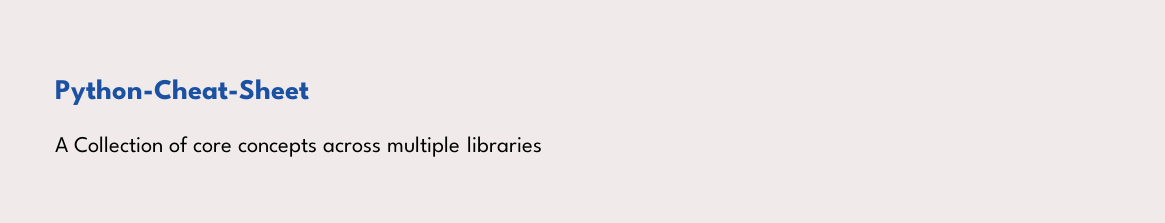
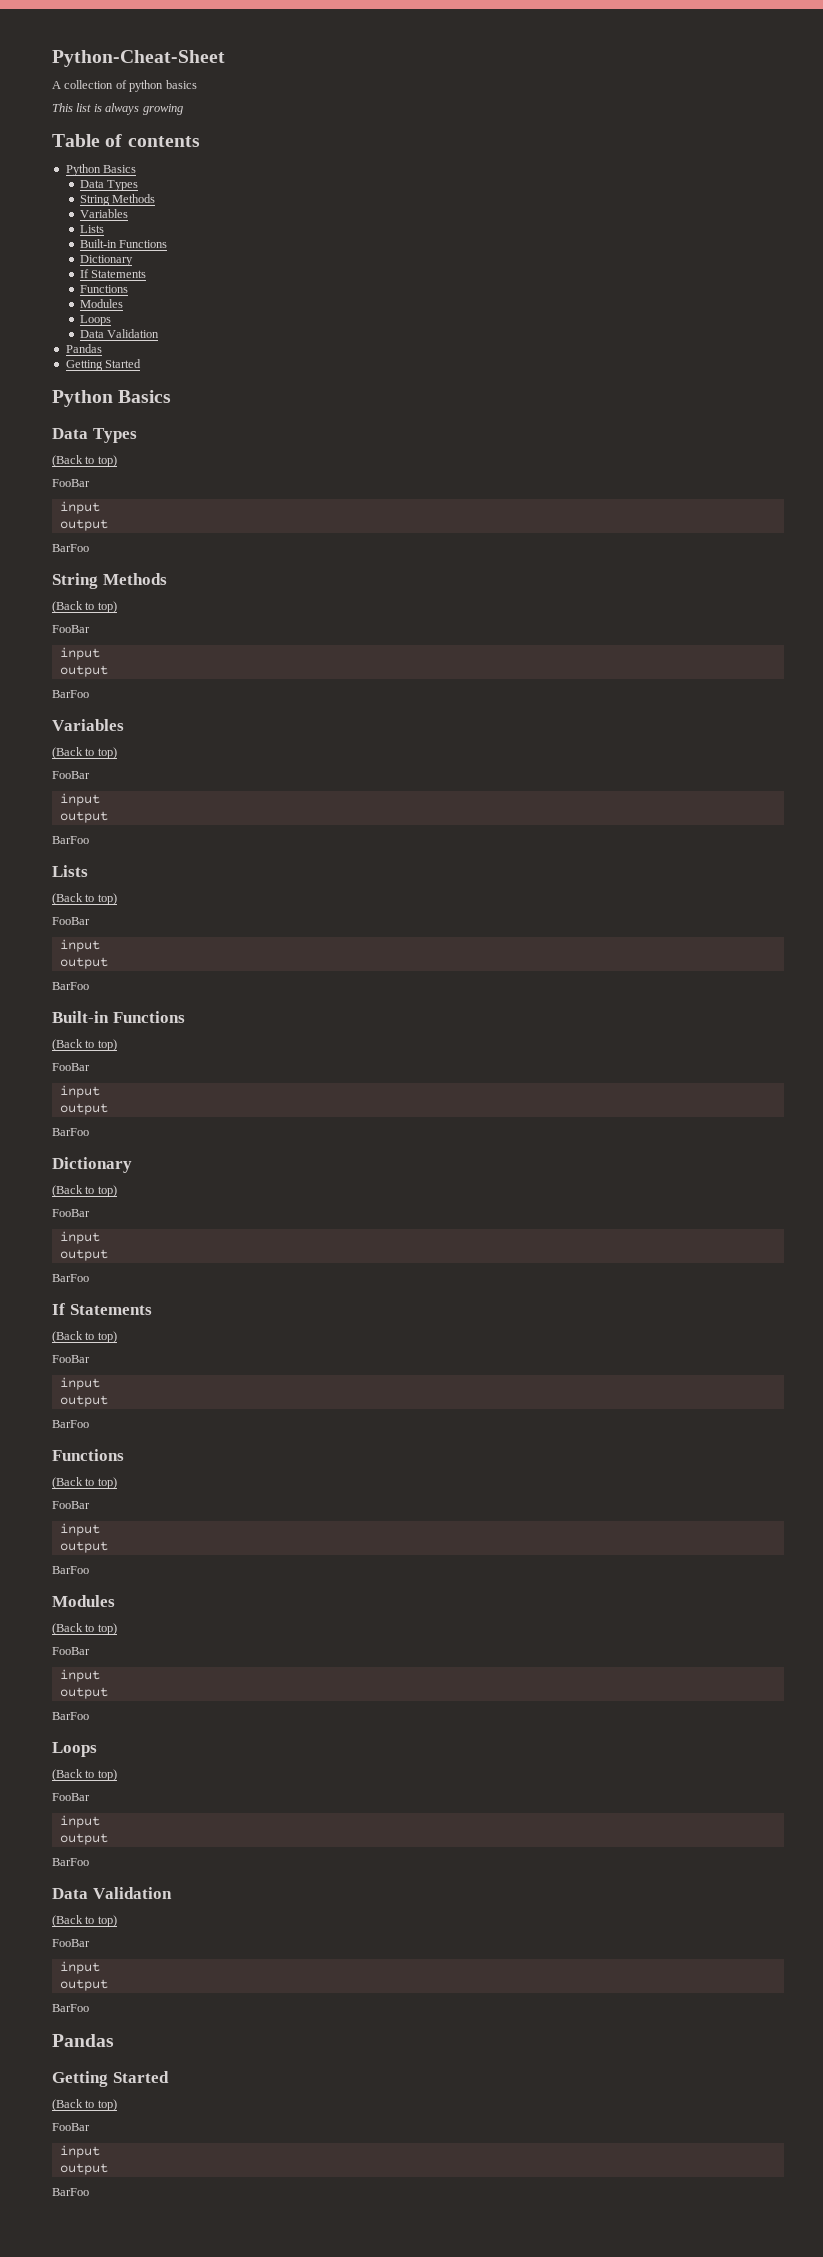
[74,136,542,157] Collection of core concepts across multiple libraries -> [64,80,197,92] [52,103,183,115] [52,134,200,147] [65,164,137,176] [79,180,139,191] [79,194,156,206] [79,209,128,218] [79,225,104,233] [79,239,168,248] [79,255,133,266] [79,269,147,278] [79,285,128,293] [79,299,123,308] [79,315,111,326] [79,329,160,338] [65,344,102,353] [65,359,142,371] [52,390,172,407] [52,428,137,443] [52,455,117,467] [52,479,90,487] [59,501,100,514] [59,519,108,531] [52,544,89,552] [52,573,167,589] [52,601,117,613] [52,625,90,633] [59,647,100,660] [59,665,108,677] [52,690,89,698] [52,719,124,731] [52,747,117,759] [52,771,90,779] [59,793,100,806] [59,811,108,823] [52,836,89,844] [52,865,88,877] [52,893,117,905] [52,917,90,925] [59,939,100,952] [59,957,108,969] [52,982,89,990] [52,1011,185,1023] [52,1039,117,1051] [52,1063,90,1071] [59,1085,100,1098] [59,1103,108,1115] [52,1128,89,1136] [52,1157,132,1173] [52,1185,117,1197] [52,1209,90,1217] [59,1231,100,1244] [59,1249,108,1261] [52,1274,89,1282] [52,1303,152,1315] [52,1331,117,1343] [52,1355,90,1363] [59,1377,100,1390] [59,1395,108,1407] [52,1420,89,1428] [52,1449,124,1461] [52,1477,117,1489] [52,1501,90,1509] [59,1523,100,1536] [59,1541,108,1553] [52,1566,89,1574] [52,1595,115,1607] [52,1623,117,1635] [52,1647,90,1655] [59,1669,100,1682] [59,1687,108,1699] [52,1712,89,1720] [52,1742,97,1757] [52,1769,117,1781] [52,1793,90,1801] [59,1815,100,1828] [59,1833,108,1845] [52,1858,89,1866] [52,1887,172,1899] [52,1915,117,1927] [52,1939,90,1947] [59,1961,100,1974] [59,1979,108,1991] [52,2004,89,2012] [52,2034,114,2047] [52,2071,169,2087] [52,2099,117,2111] [52,2123,90,2131] [59,2145,100,2158] [59,2163,108,2175] [52,2188,89,2196] collection of python basics // This list is always growing // Table of contents // Python Basics // Data Types // String Methods // Variables // Lists // Built-in Functions // Dictionary // If Statements // Functions // Modules // Loops // Data Validation // Pandas // Getting Started // Python Basics // Data Types // (Back to top) // FooBar // input // output // BarFoo // String Methods // (Back to top) // FooBar // input // output // BarFoo // Variables // (Back to top) // FooBar // input // output // BarFoo // Lists // (Back to top) // FooBar // input // output // BarFoo // Built-in Functions // (Back to top) // FooBar // input // output // BarFoo // Dictionary // (Back to top) // FooBar // input // output // BarFoo // If Statements // (Back to top) // FooBar // input // output // BarFoo // Functions // (Back to top) // FooBar // input // output // BarFoo // Modules // (Back to top) // FooBar // input // output // BarFoo // Loops // (Back to top) // FooBar // input // output // BarFoo // Data Validation // (Back to top) // FooBar // input // output // BarFoo // Pandas // Getting Started // (Back to top) // FooBar // input // output // BarFoo

